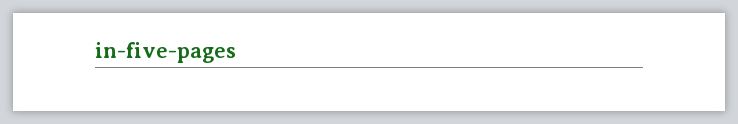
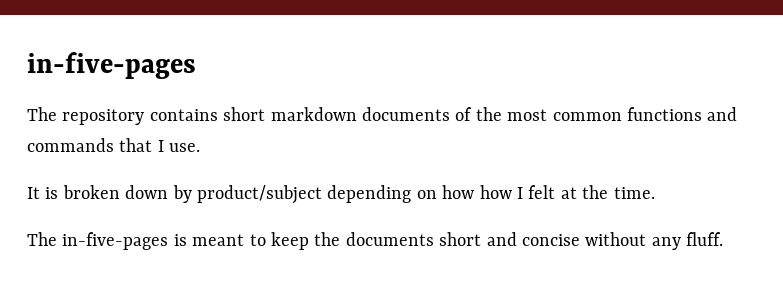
[95,42,236,63] in-five-pages -> [27,52,196,79] [27,107,738,125] [27,138,201,152] [27,185,655,204] [27,232,724,250] in-five-pages // The repository contains short markdown documents of the most common functions and commands that I use. // It is broken down by product/subject depending on how how I felt at the time. // The in-five-pages is meant to keep the documents short and concise without any fluff.

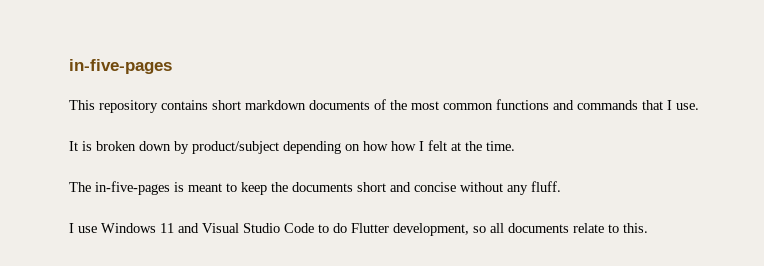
[27,107,57,121] The -> [69,100,95,110] This
(724, 239) none -> [69,223,648,236] // I use Windows 11 and Visual Studio Code to do Flutter development, so all documents relate to this.

